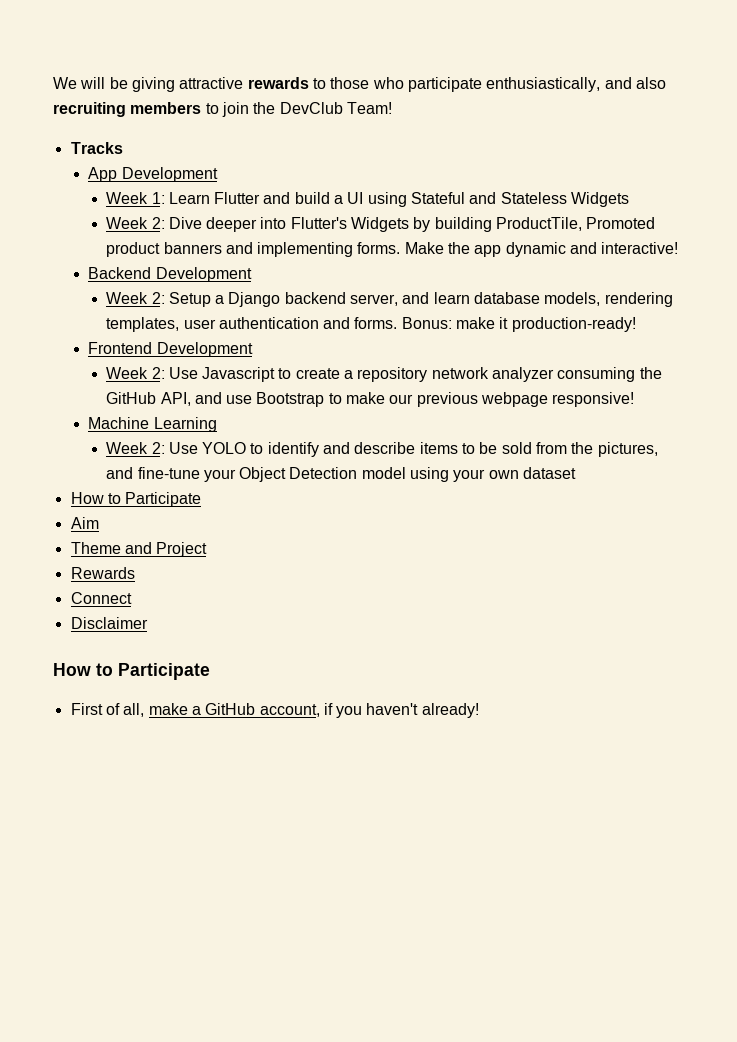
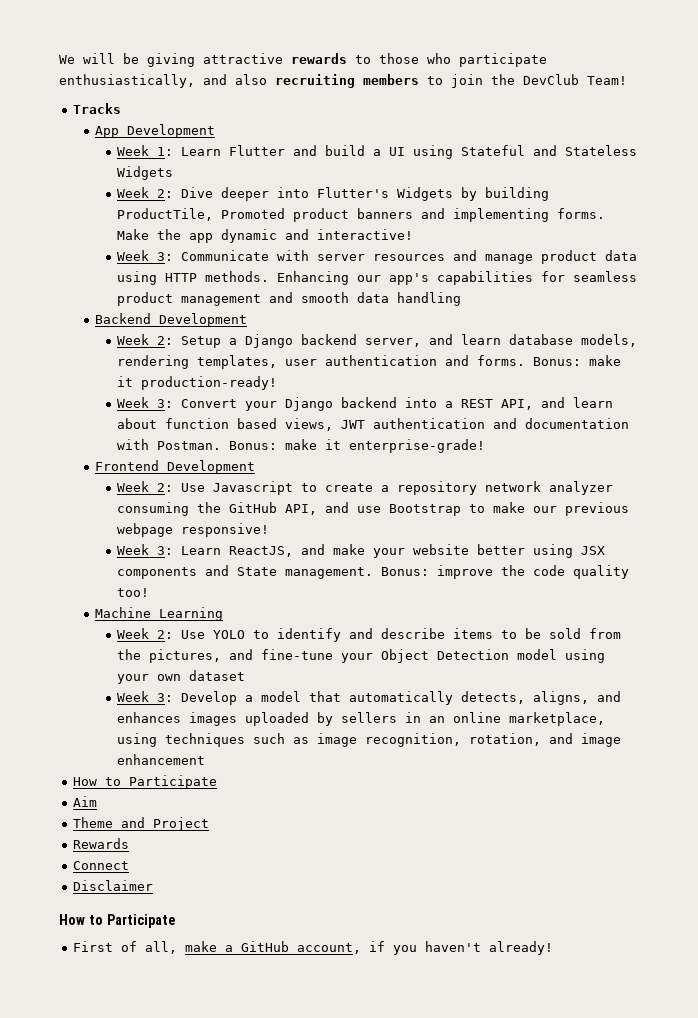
(679, 248) none -> [116,250,637,264] [116,271,637,285] [116,292,461,306] // Week 3: Communicate with server resources and manage product data using HTTP methods. Enhancing our app's capabilities for seamless product management and smooth data handling
(636, 324) none -> [116,397,613,411] [116,418,629,431] [116,439,485,453] // Week 3: Convert your Django backend into a REST API, and learn about function based views, JWT authentication and documentation with Postman. Bonus: make it enterprise-grade!
(635, 399) none -> [116,544,605,558] [116,565,629,579] [116,588,149,597] // Week 3: Learn ReactJS, and make your website better using JSX components and State management. Bonus: improve the code quality too!
(577, 473) none -> [116,691,621,705] [116,712,605,726] [116,733,621,747] [116,754,205,765] // Week 3: Develop a model that automatically detects, aligns, and enhances images uploaded by sellers in an online marketplace, using techniques such as image recognition, rotation, and image enhancement

